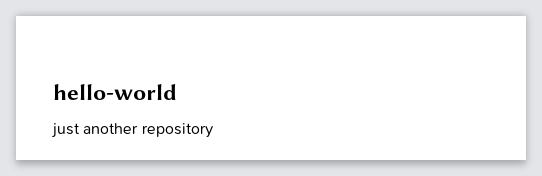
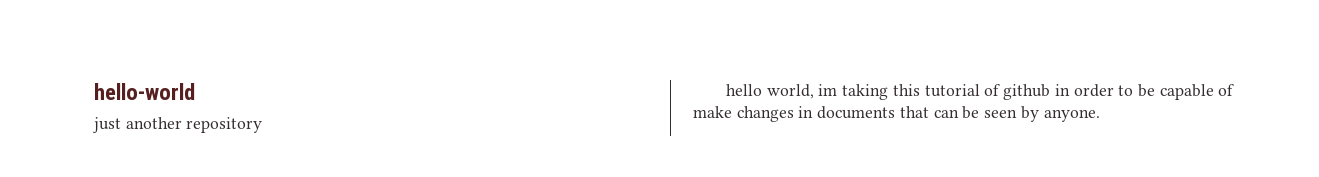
(213, 130) none -> [726,84,1235,100] [693,106,1100,122] // hello world, im taking this tutorial of github in order to be capable of make changes in documents that can be seen by anyone.

